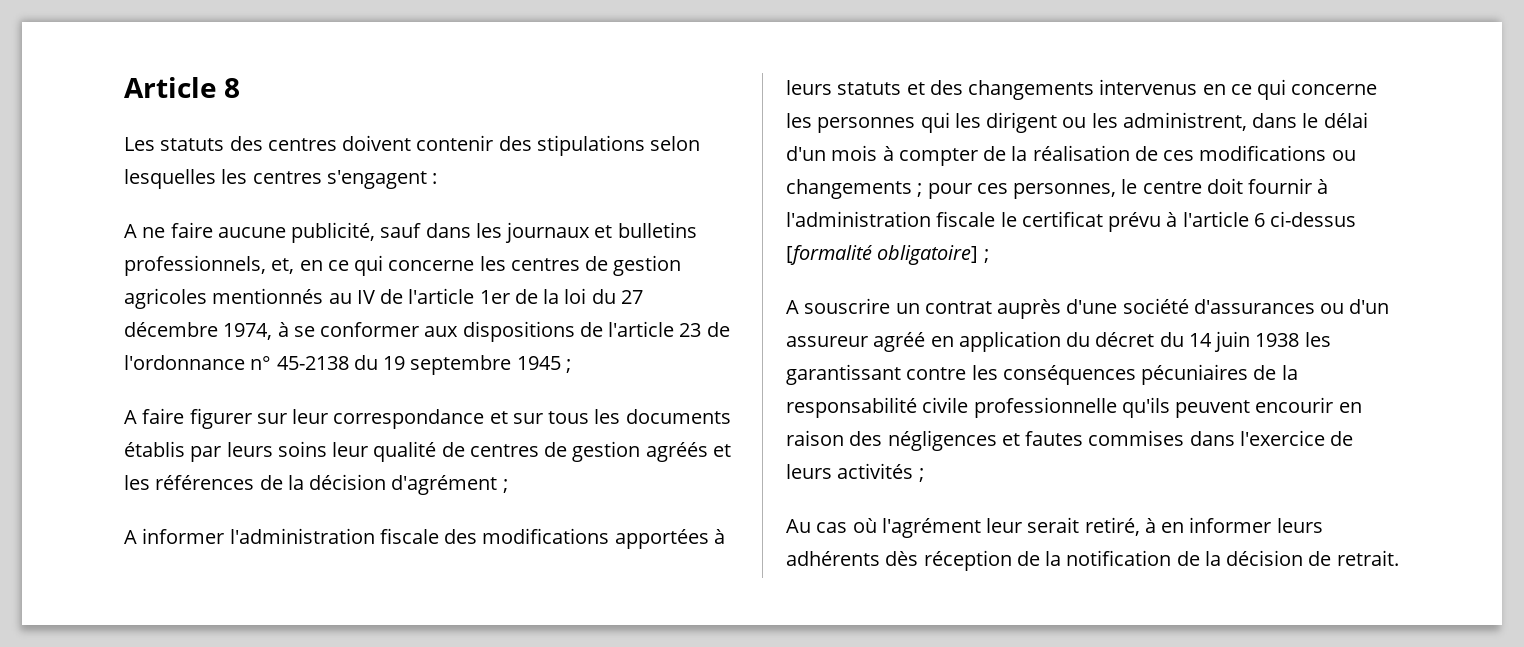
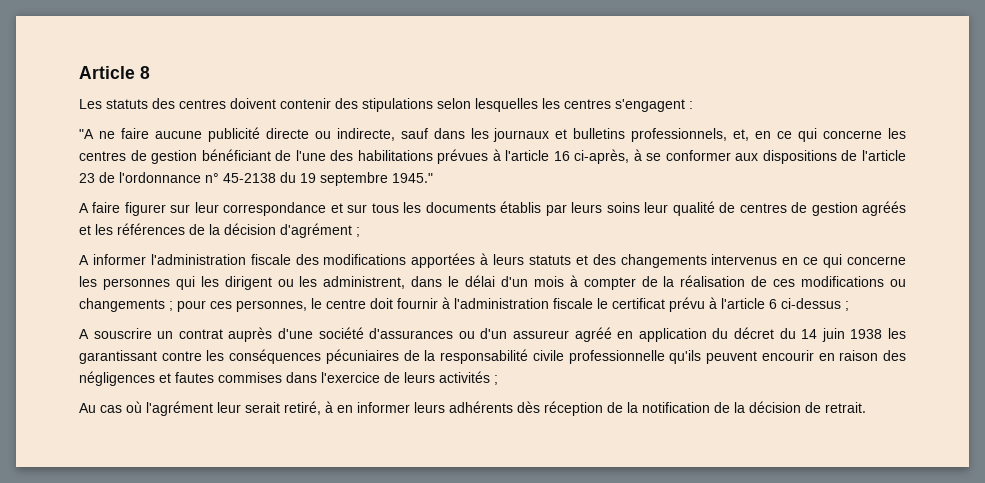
[124,224,137,238] A -> [79,129,94,139] "A
[291,222,376,243] publicité, -> [207,127,395,142] publicité directe ou indirecte,
[124,288,643,309] [124,322,273,340] agricoles mentionnés au IV de l'article 1er de la loi du 27 décembre 1974, -> [201,149,630,164] bénéficiant de l'une des habilitations prévues à l'article 16 ci-après,
[516,356,571,373] 1945 ; -> [392,173,433,183] 1945."
[786,245,979,265] [formalité obligatoire] -> (841, 303) none

